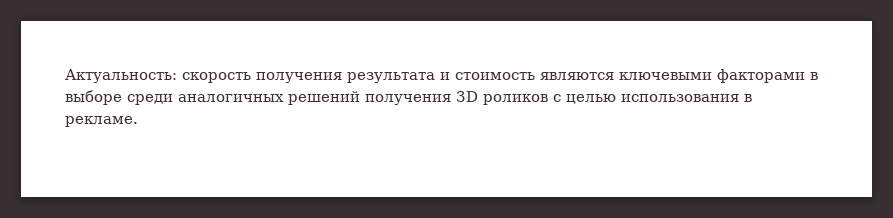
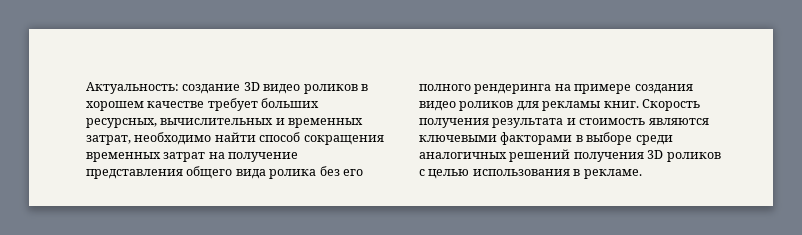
[182,72,251,83] скорость -> [182,82,368,94] [86,98,320,111] [86,118,364,128] [86,132,384,145] [86,152,299,162] [86,166,363,179] [419,84,693,94] [419,99,700,111] создание 3D видео роликов в хорошем качестве требует больших ресурсных, вычислительных и временных затрат, необходимо найти способ сокращения временных затрат на получение представления общего вида ролика без его полного рендеринга на примере создания видео роликов для рекламы книг. Скорость

